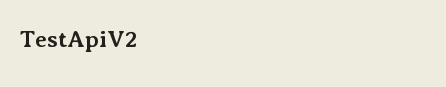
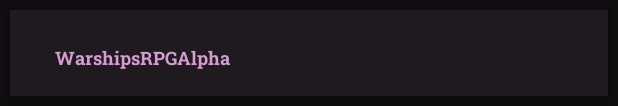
[20,31,137,52] TestApiV2 -> [55,50,231,69] WarshipsRPGAlpha

